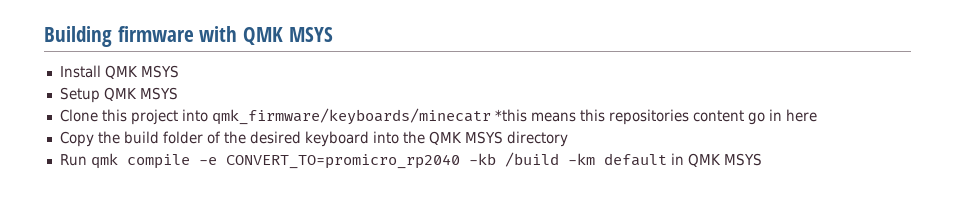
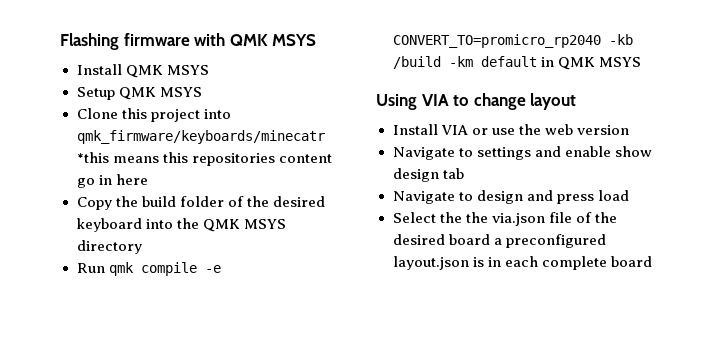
[44,26,112,47] Building -> [60,33,119,50] Flashing
(762, 159) none -> [376,93,577,110] [392,124,629,135] [392,146,652,160] [392,168,464,182] [392,190,629,204] [392,212,617,226] [392,234,606,248] [392,256,652,270] // Using VIA to change layout // Install VIA or use the web version // Navigate to settings and enable show design tab // Navigate to design and press load // Select the the via.json file of the desired board a preconfigured layout.json is in each complete board

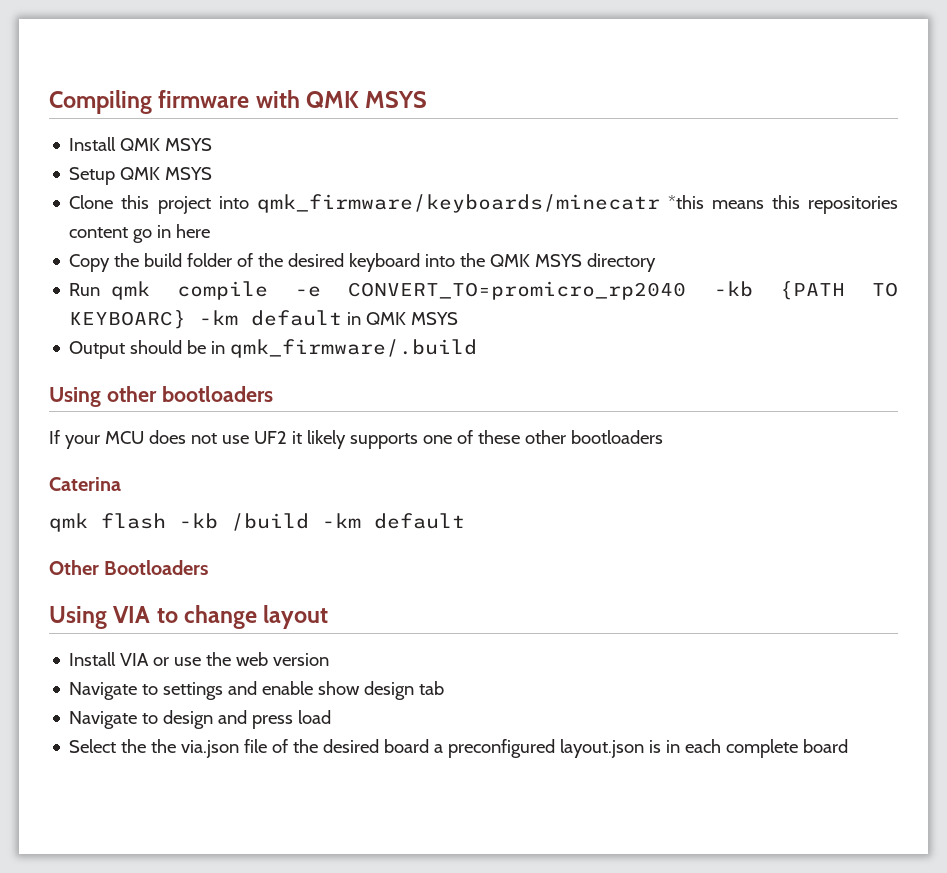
[60,33,119,50] Flashing -> [49,90,152,114] Compiling
[392,56,441,69] /build -> [779,281,899,300] [69,310,187,329] {PATH TO KEYBOARC}
(641, 62) none -> [69,339,478,359] [49,386,273,407] [49,430,663,449] [49,477,121,491] [49,513,465,532] [49,560,209,575] // Output should be in qmk_firmware/.build // Using other bootloaders // If your MCU does not use UF2 it likely supports one of these other bootloaders // Caterina // qmk flash -kb /build -km default // Other Bootloaders

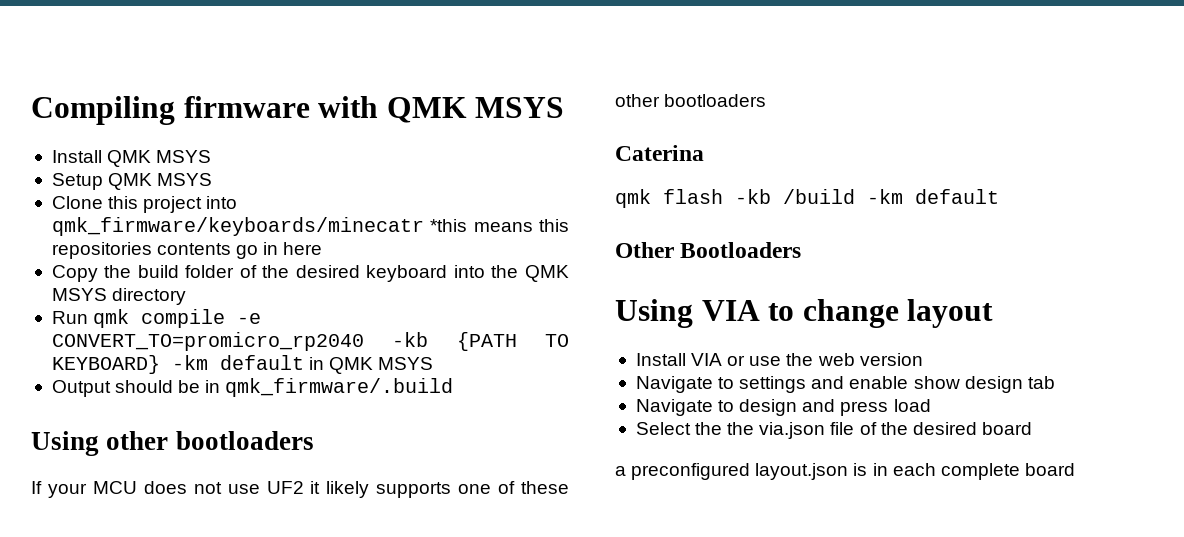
[69,227,129,238] content -> [157,243,232,255] contents
[69,310,187,329] KEYBOARC} -> [51,355,160,374] KEYBOARD}
(430, 746) none -> (1032, 428) //

